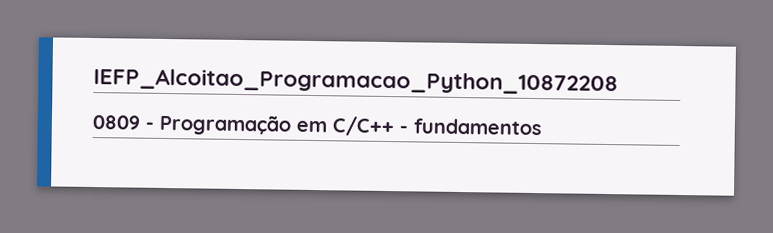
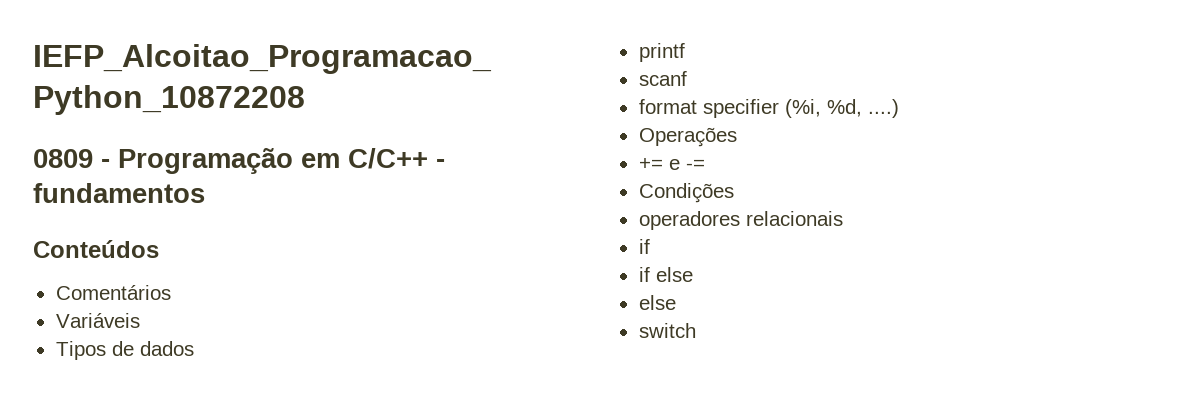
(542, 127) none -> [33,240,159,258] [55,285,171,300] [55,313,140,328] [55,341,194,360] [638,43,685,62] [638,71,687,86] [638,99,899,118] [638,127,737,147] [638,158,705,170] [638,183,734,203] [638,211,843,230] [638,239,650,254] [638,267,693,282] [638,295,676,310] [638,323,696,338] // Conteúdos // Comentários // Variáveis // Tipos de dados // printf // scanf // format specifier (%i, %d, ....) // Operações // += e -= // Condições // operadores relacionais // if // if else // else // switch

